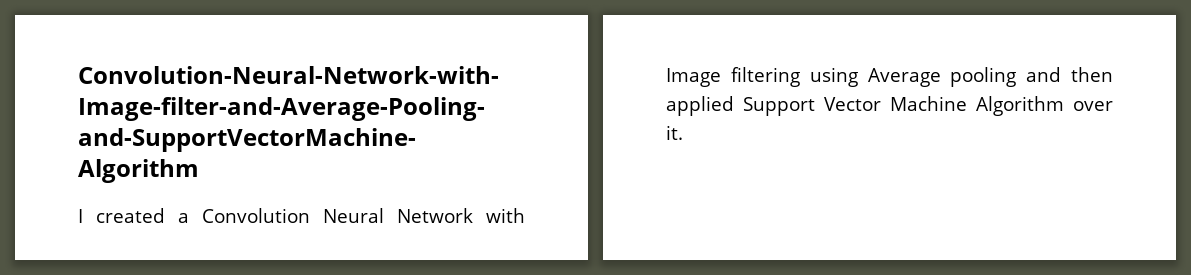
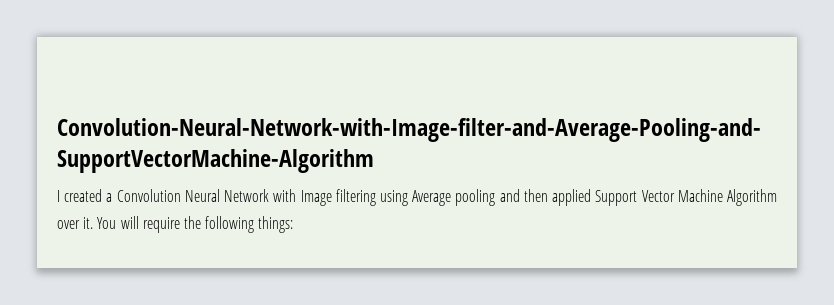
(683, 132) none -> [97,216,294,233] You will require the following things:

